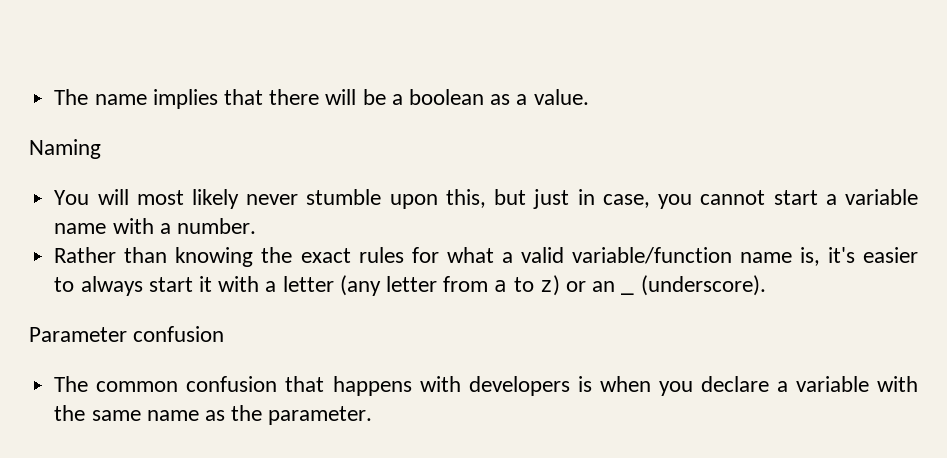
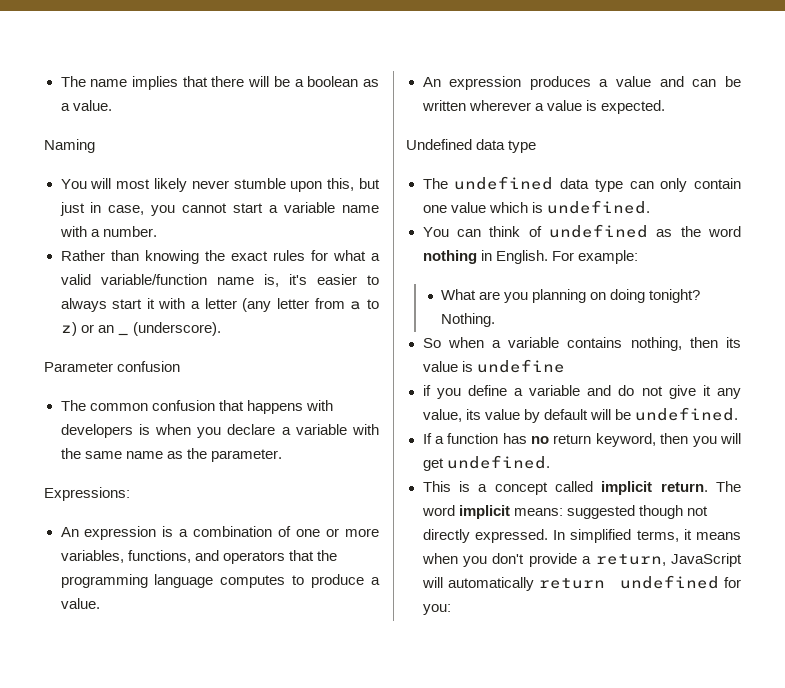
(373, 415) none -> [44,487,130,501] [60,526,379,540] [60,550,337,564] [60,574,380,588] [60,598,100,609] [422,76,741,90] [421,100,665,114] [406,139,537,153] [422,176,741,192] [422,200,650,214] [422,224,741,238] [422,250,638,264] [441,289,701,303] [441,313,496,327] [422,337,741,351] [422,359,565,373] [422,385,741,399] [422,407,738,423] [422,433,741,447] [422,455,550,471] [422,481,741,495] [421,505,708,519] [422,529,741,543] [421,553,742,567] [421,575,741,591] [422,604,451,615] // Expressions: // An expression is a combination of one or more variables, functions, and operators that the programming language computes to produce a value. // An expression produces a value and can be written wherever a value is expected. // Undefined data type // The undefined data type can only contain one value which is undefined. // You can think of undefined as the word nothing in English. For example: // What are you planning on doing tonight? Nothing. // So when a variable contains nothing, then its value is undefine // if you define a variable and do not give it any value, its value by default will be undefined. // If a function has no return keyword, then you will get undefined. // This is a concept called implicit return. The word implicit means: suggested though not directly expressed. In simplified terms, it means when you don't provide a return, JavaScript will automatically return undefined for you:

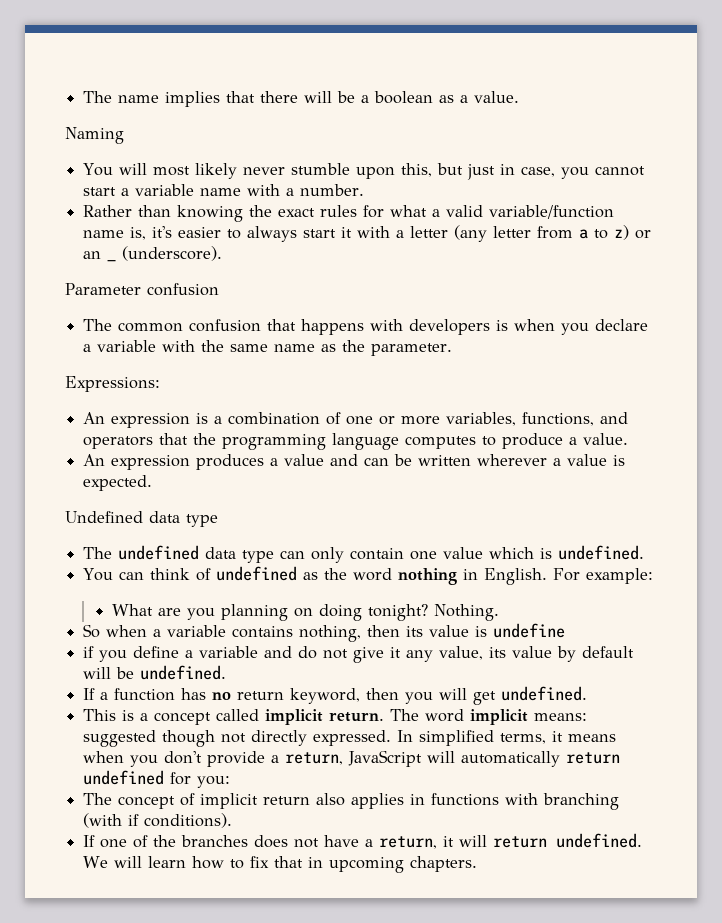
(451, 609) none -> [83,793,620,810] [83,813,233,828] [83,833,643,849] [83,856,478,873] // The concept of implicit return also applies in functions with branching (with if conditions). // If one of the branches does not have a return, it will return undefined. We will learn how to fix that in upcoming chapters.

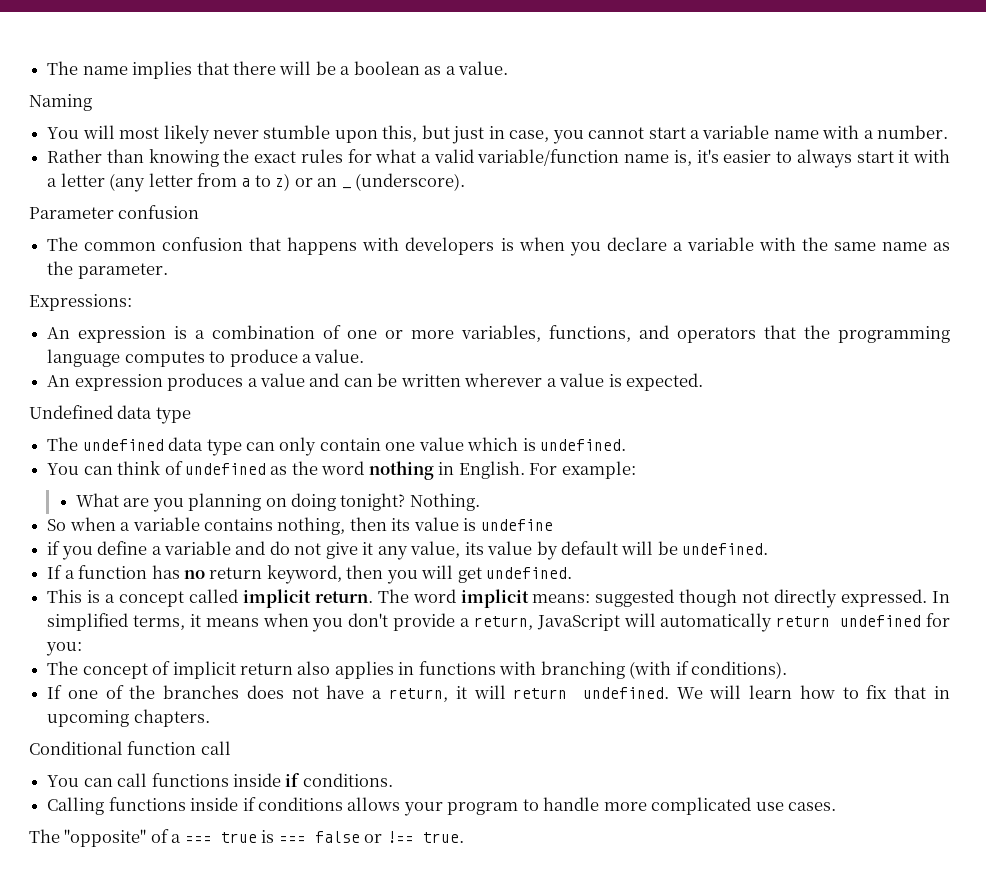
(478, 864) none -> [29,741,231,755] [47,773,393,787] [47,797,837,816] [29,829,464,847] // Conditional function call // You can call functions inside if conditions. // Calling functions inside if conditions allows your program to handle more complicated use cases. // The "opposite" of a === true is === false or !== true.

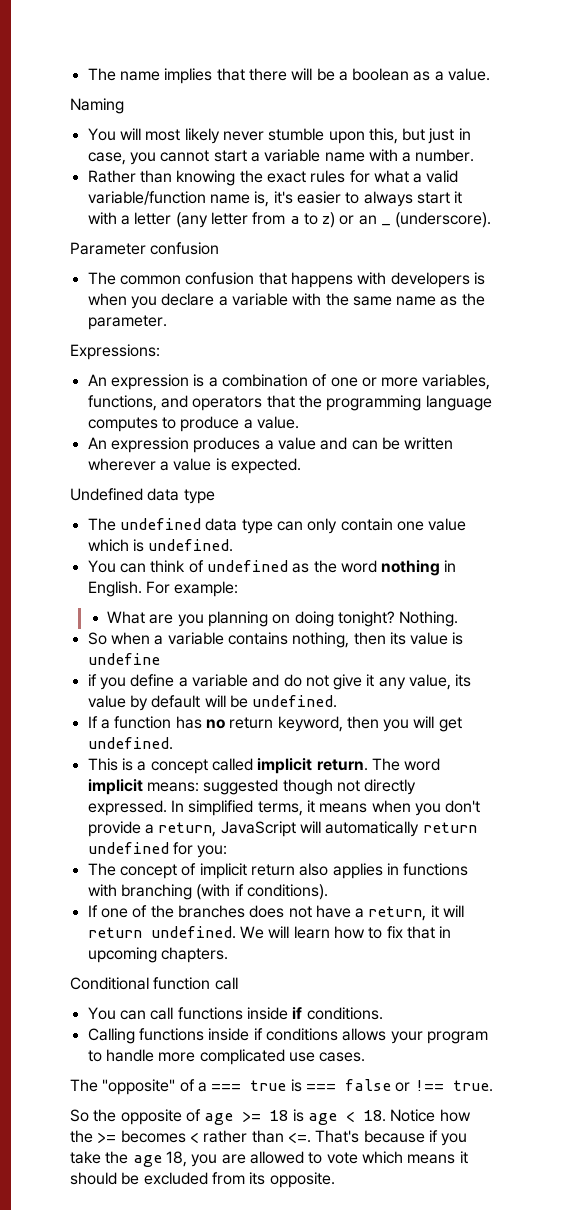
(464, 837) none -> [70,1109,471,1125] [70,1130,468,1146] [70,1151,468,1167] [70,1172,335,1188] // So the opposite of age >= 18 is age < 18. Notice how the >= becomes < rather than <=. That's because if you take the age 18, you are allowed to vote which means it should be excluded from its opposite.

